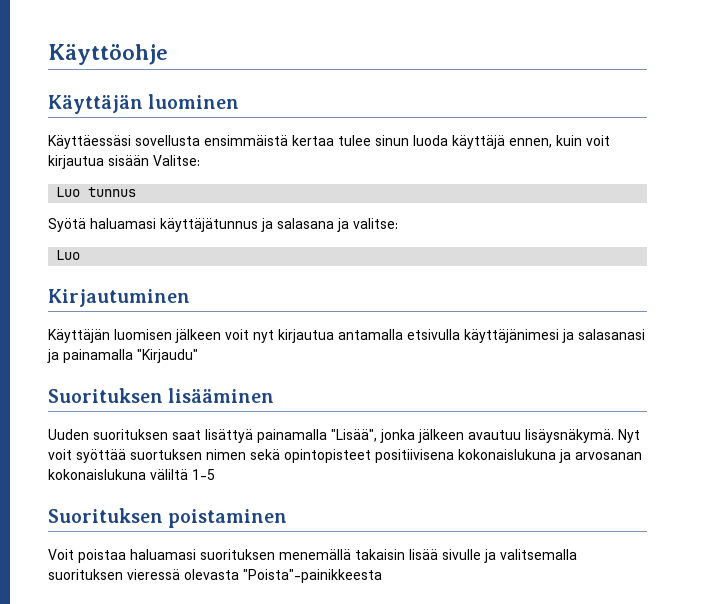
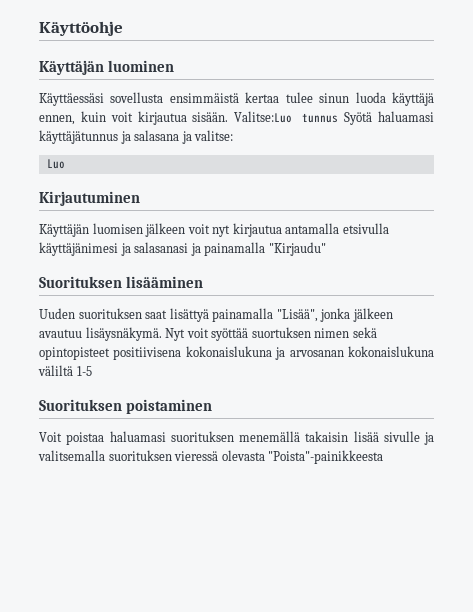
[108,155,200,166] [56,187,81,197] sisään Valitse: // Luo -> [192,111,293,123] sisään. Valitse:Luo
(137, 192) // -> (339, 118) none

